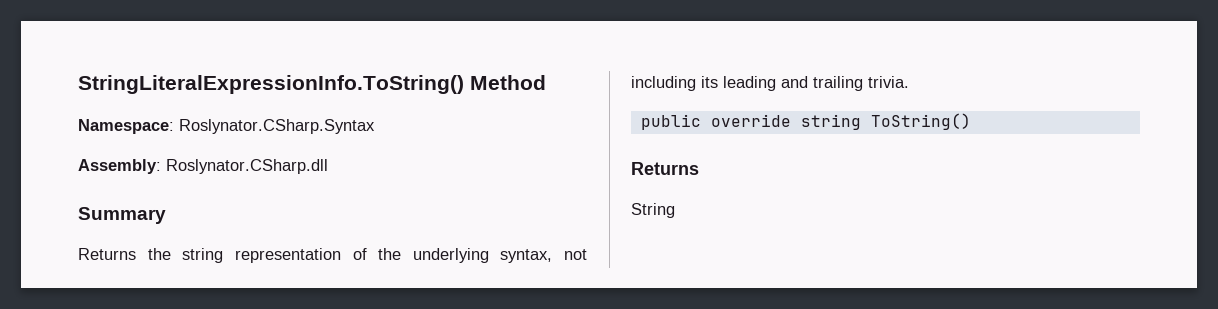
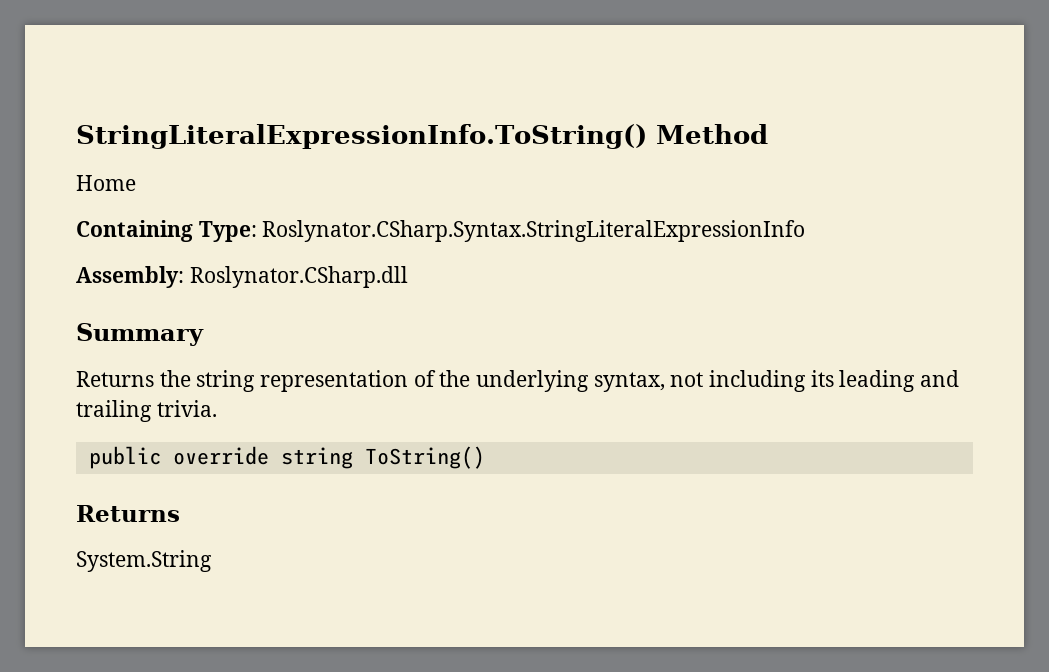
[78,119,375,134] Namespace: Roslynator.CSharp.Syntax -> [76,175,136,191] [76,220,806,242] Home // Containing Type: Roslynator.CSharp.Syntax.StringLiteralExpressionInfo
[631,203,675,218] String -> [76,550,212,572] System.String

